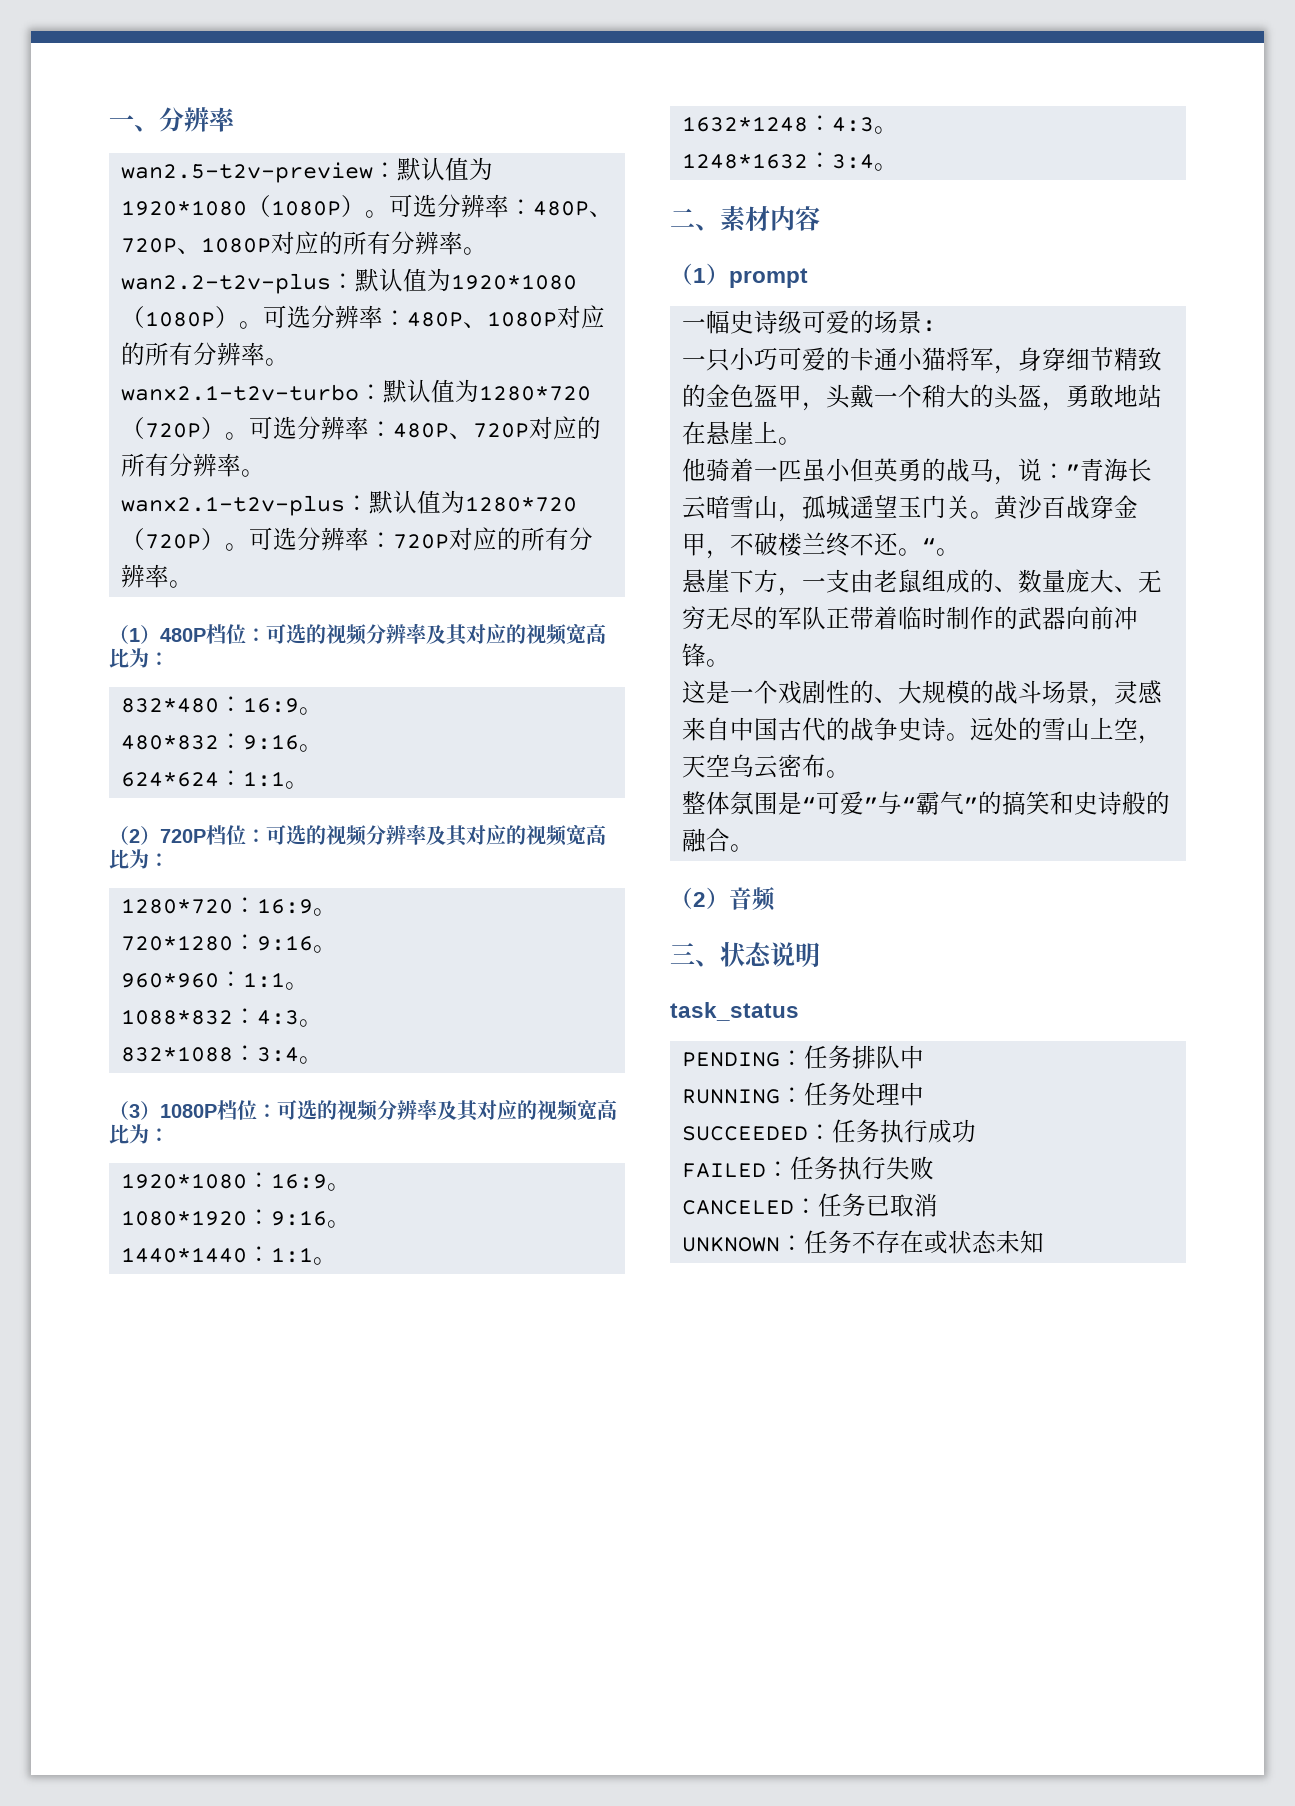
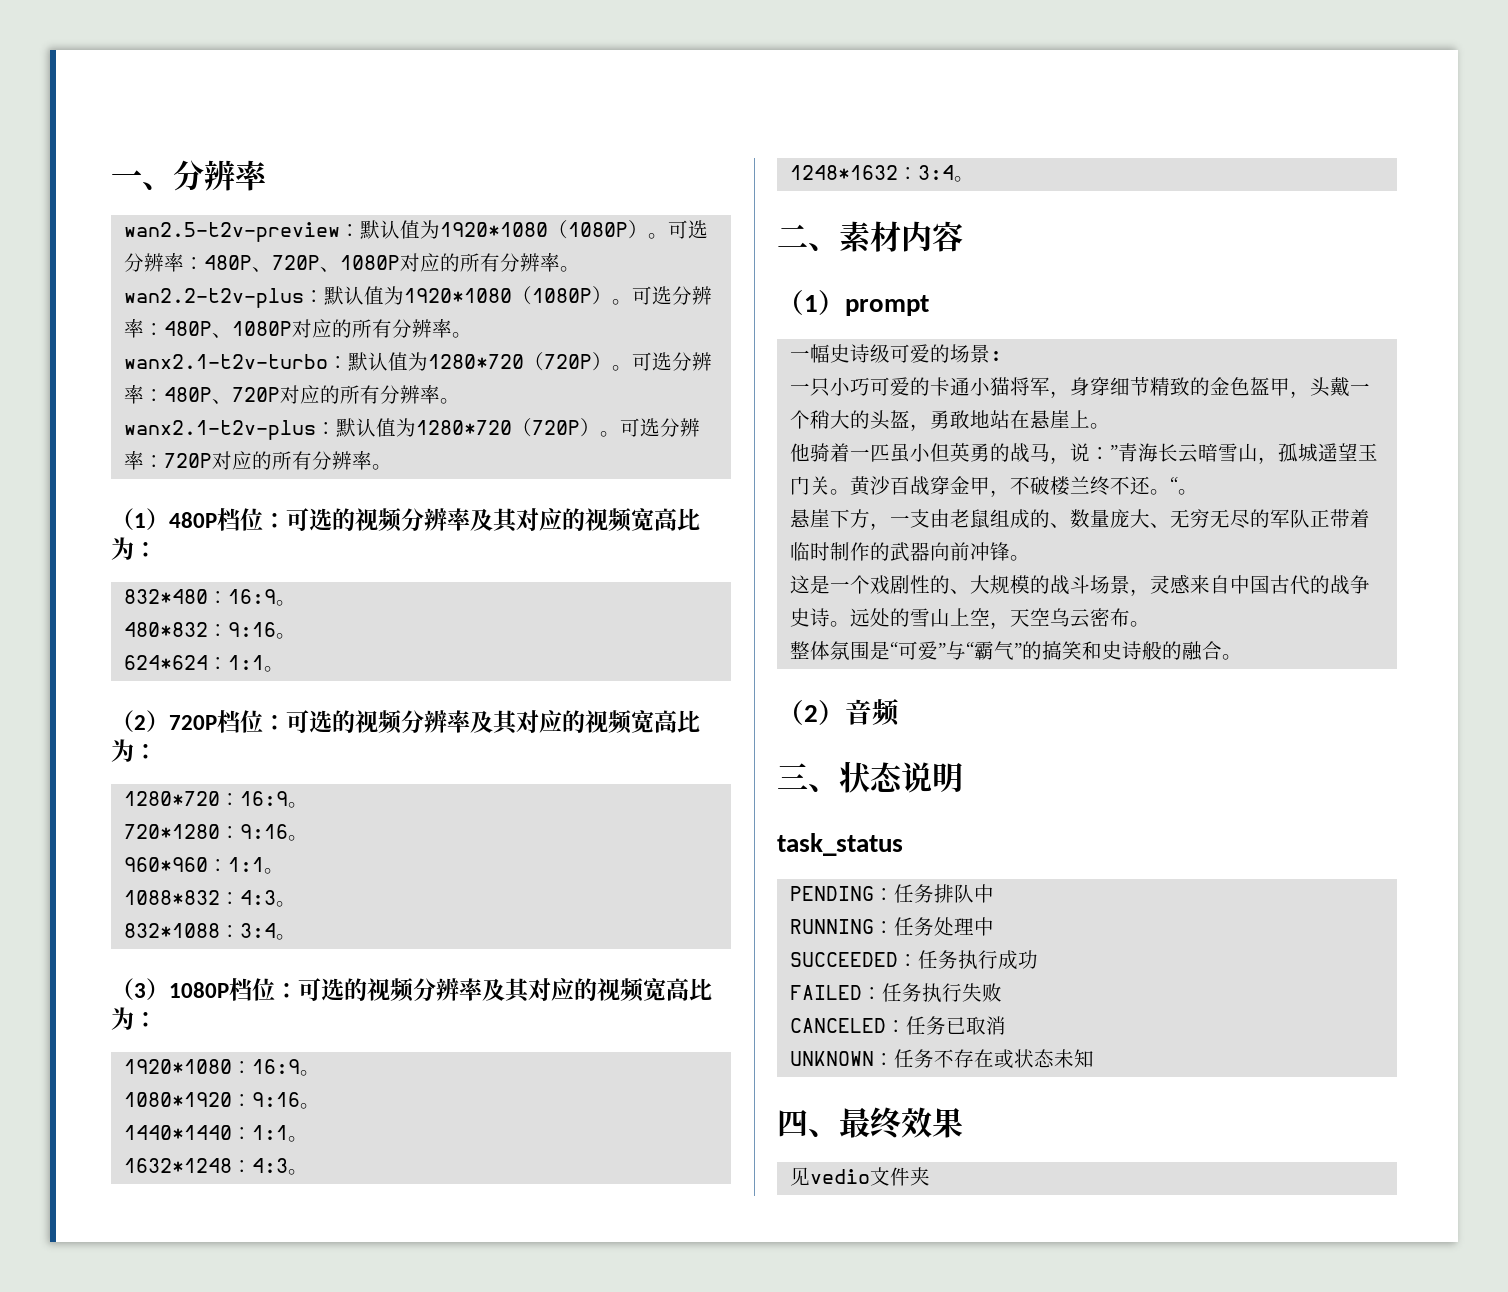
(1044, 1242) none -> [777,1107,963,1139] [790,1167,931,1186] // 四、最终效果 // 见vedio文件夹

